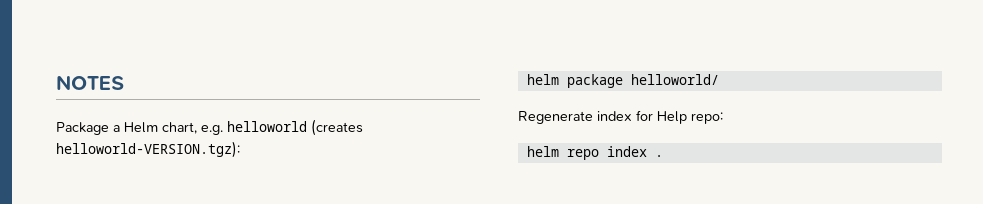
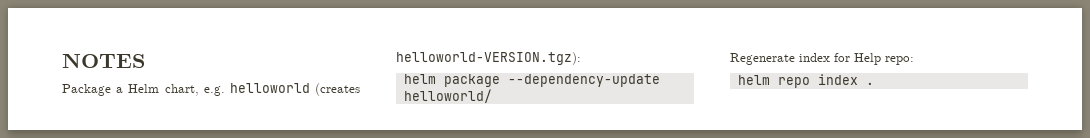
(623, 81) none -> [507,74,660,87] --dependency-update

